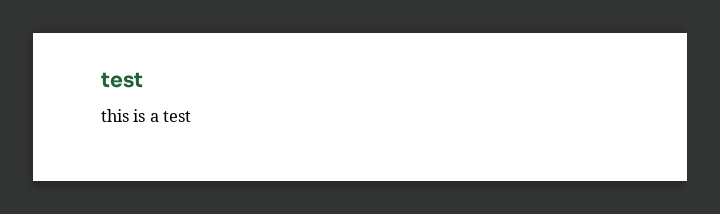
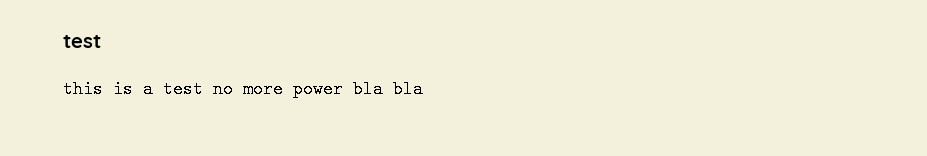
(192, 116) none -> [213,80,423,98] no more power bla bla

